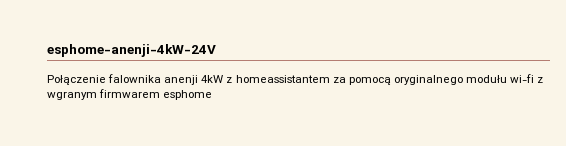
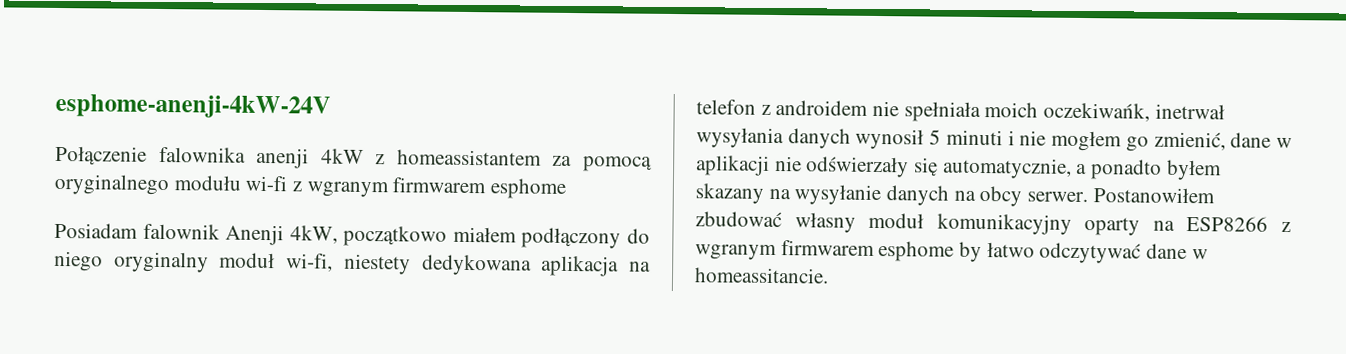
(213, 95) none -> [54,222,650,249] [54,250,651,277] [696,99,1225,123] [696,127,1292,152] [696,155,1222,181] [695,183,1215,207] [695,211,1291,236] [695,240,1208,264] [694,267,829,284] // Posiadam falownik Anenji 4kW, początkowo miałem podłączony do niego oryginalny moduł wi-fi, niestety dedykowana aplikacja na telefon z androidem nie spełniała moich oczekiwańk, inetrwał wysyłania danych wynosił 5 minuti i nie mogłem go zmienić, dane w aplikacji nie odświerzały się automatycznie, a ponadto byłem skazany na wysyłanie danych na obcy serwer. Postanowiłem zbudować własny moduł komunikacyjny oparty na ESP8266 z wgranym firmwarem esphome by łatwo odczytywać dane w homeassitancie.

